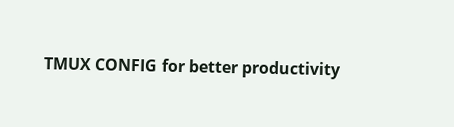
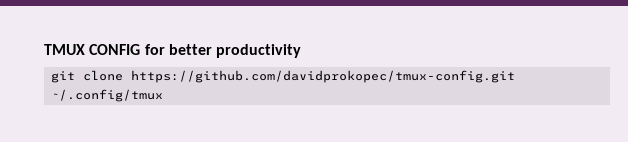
(343, 70) none -> [51,70,516,83] [51,89,164,102] // git clone https://github.com/davidprokopec/tmux-config.git ~/.config/tmux

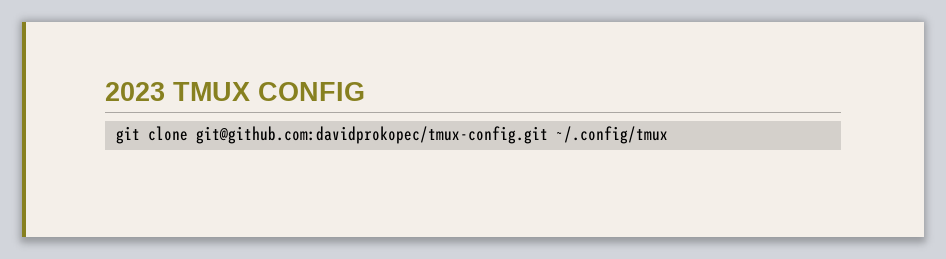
(44, 49) none -> [105,82,165,101] 2023
[144,44,302,58] for better productivity -> (365, 91) none
[131,70,516,83] https://github.com/davidprokopec/tmux-config.git -> [196,126,549,144] git@github.com:davidprokopec/tmux-config.git

